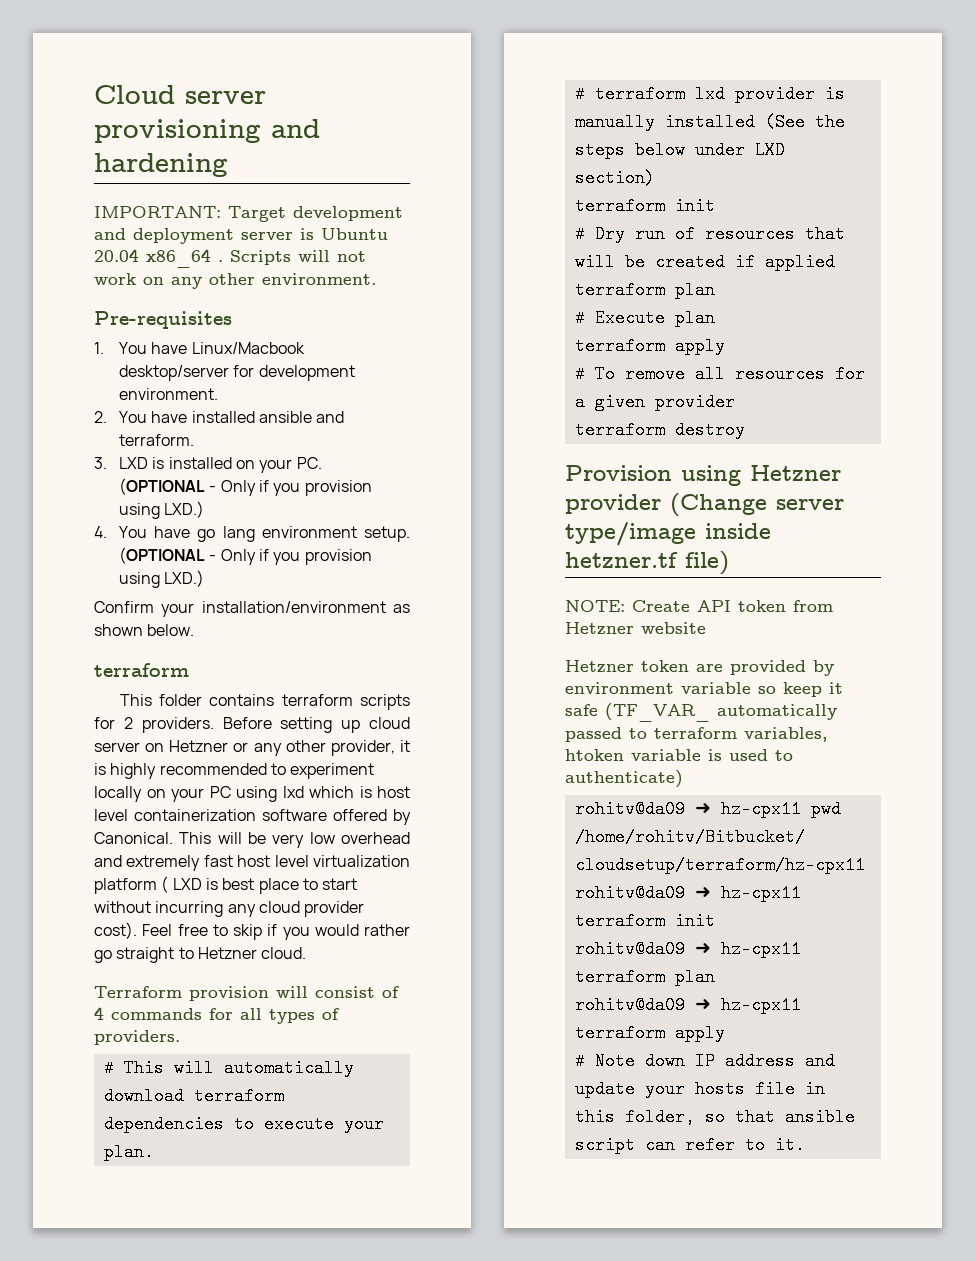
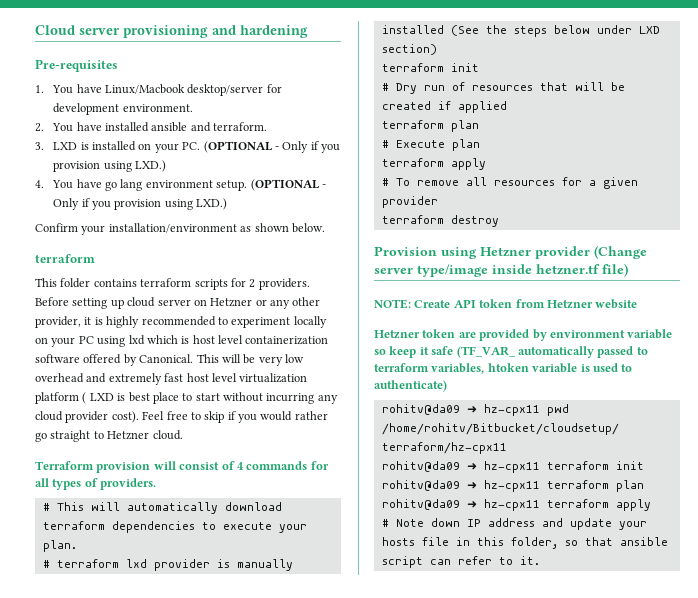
[94,206,403,222] [94,228,388,244] [94,249,366,268] [94,273,376,289] // IMPORTANT: Target development and deployment server is Ubuntu 20.04 x86_64 . Scripts will not work on any other environment. -> (308, 31) none

